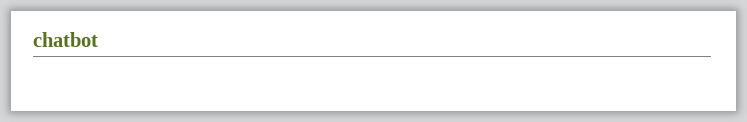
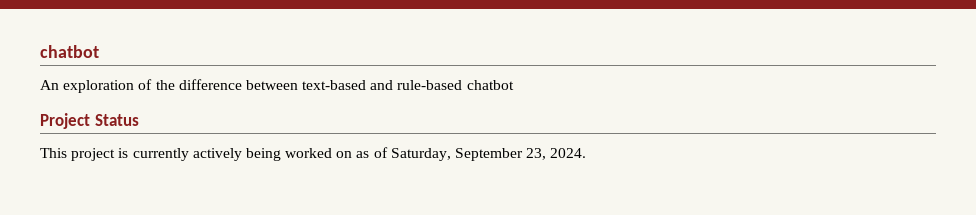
[33,32,98,47] chatbot -> [40,45,99,58] [40,79,514,93] [40,113,139,129] [40,147,587,161] chatbot // An exploration of the difference between text-based and rule-based chatbot // Project Status // This project is currently actively being worked on as of Saturday, September 23, 2024.

